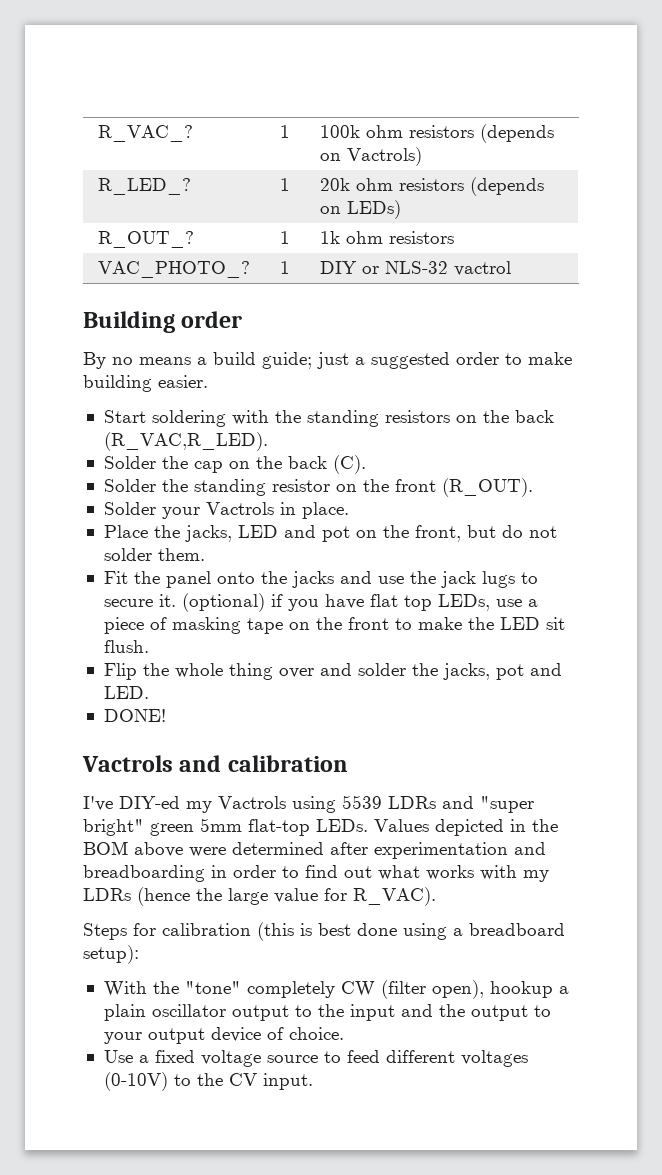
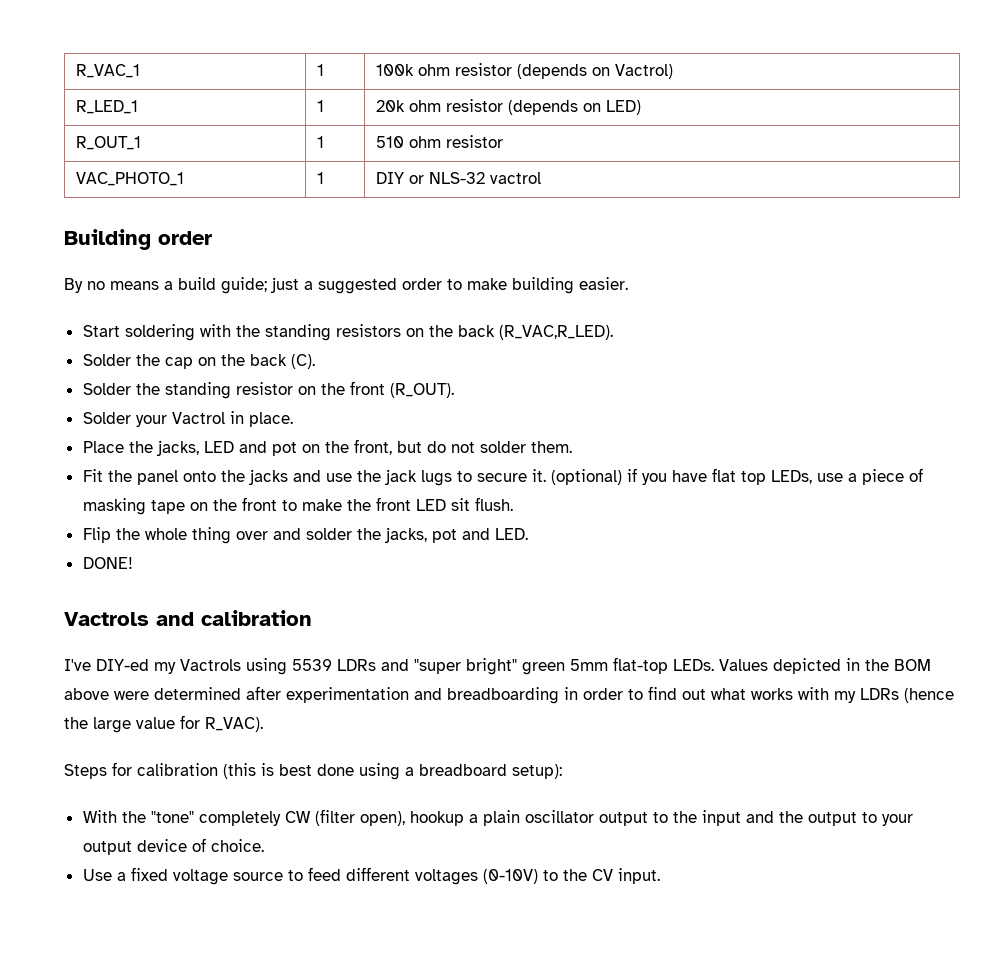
[97,125,193,142] R_VAC_? -> [75,64,140,78] R_VAC_1
[408,124,554,143] [319,147,422,166] [97,178,191,195] resistors (depends on Vactrols) // R_LED_? -> [454,63,673,79] [75,100,138,114] resistor (depends on Vactrol) // R_LED_1
[398,177,544,196] [319,200,401,219] [97,231,194,248] [279,231,290,244] [319,231,454,244] [97,261,250,278] resistors (depends on LEDs) // R_OUT_? | 1 | 1k ohm resistors // VAC_PHOTO_? -> [445,99,641,115] [75,136,141,150] [316,136,324,148] [375,135,503,148] [75,172,184,186] resistor (depends on LED) // R_OUT_1 | 1 | 510 ohm resistor // VAC_PHOTO_1
[205,502,274,515] Vactrols -> [171,412,225,424] Vactrol
(494, 623) none -> [375,497,411,511] front

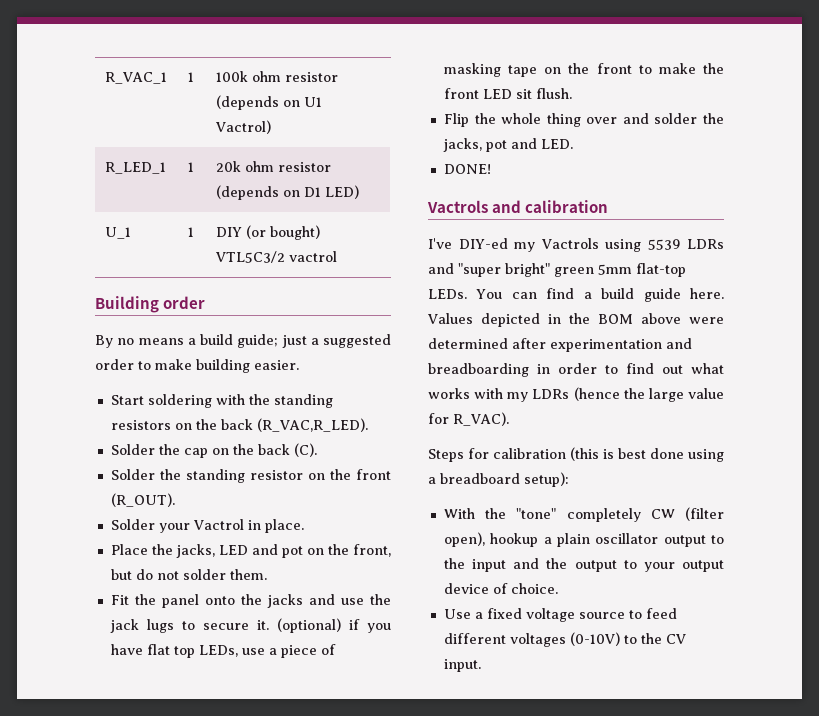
(610, 71) none -> [304,97,323,107] U1
(601, 107) none -> [304,187,322,197] D1
[75,136,141,150] [316,136,324,148] [375,135,503,148] [75,172,184,186] R_OUT_1 | 1 | 510 ohm resistor // VAC_PHOTO_1 -> [105,227,132,239] U_1
[408,172,485,184] or NLS-32 -> [246,225,321,240] [215,251,286,263] (or bought) VTL5C3/2
(714, 665) none -> [476,288,724,302] You can find a build guide here.

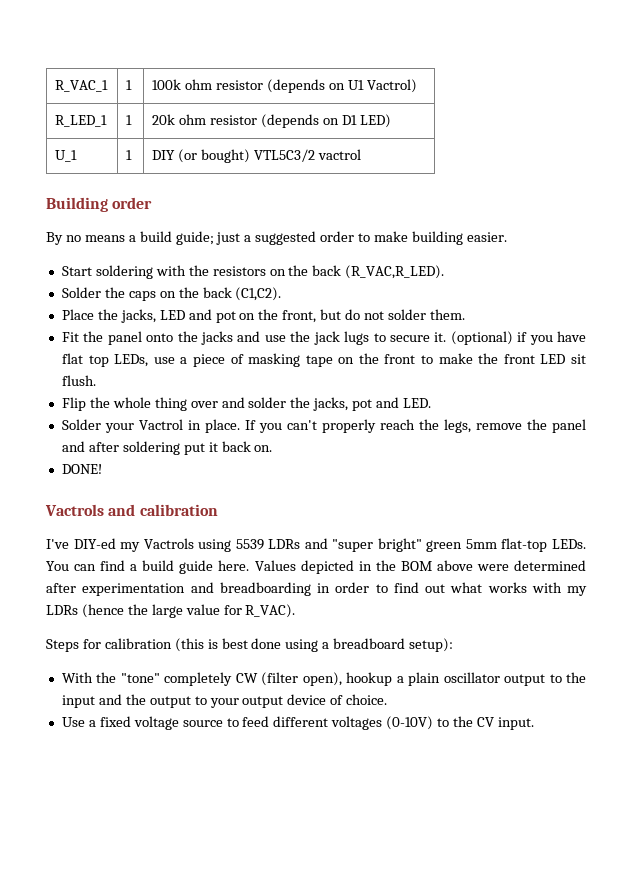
[273,394,333,408] standing -> (209, 270) none
[183,443,317,458] [110,469,391,483] [110,493,175,507] [110,519,304,533] cap on the back (C). // Solder the standing resistor on the front (R_OUT). // Solder your Vactrol in place. -> [128,287,282,301] caps on the back (C1,C2).
(573, 144) none -> [61,419,586,433] [61,441,273,455] // Solder your Vactrol in place. If you can't properly reach the legs, remove the panel and after soldering put it back on.

